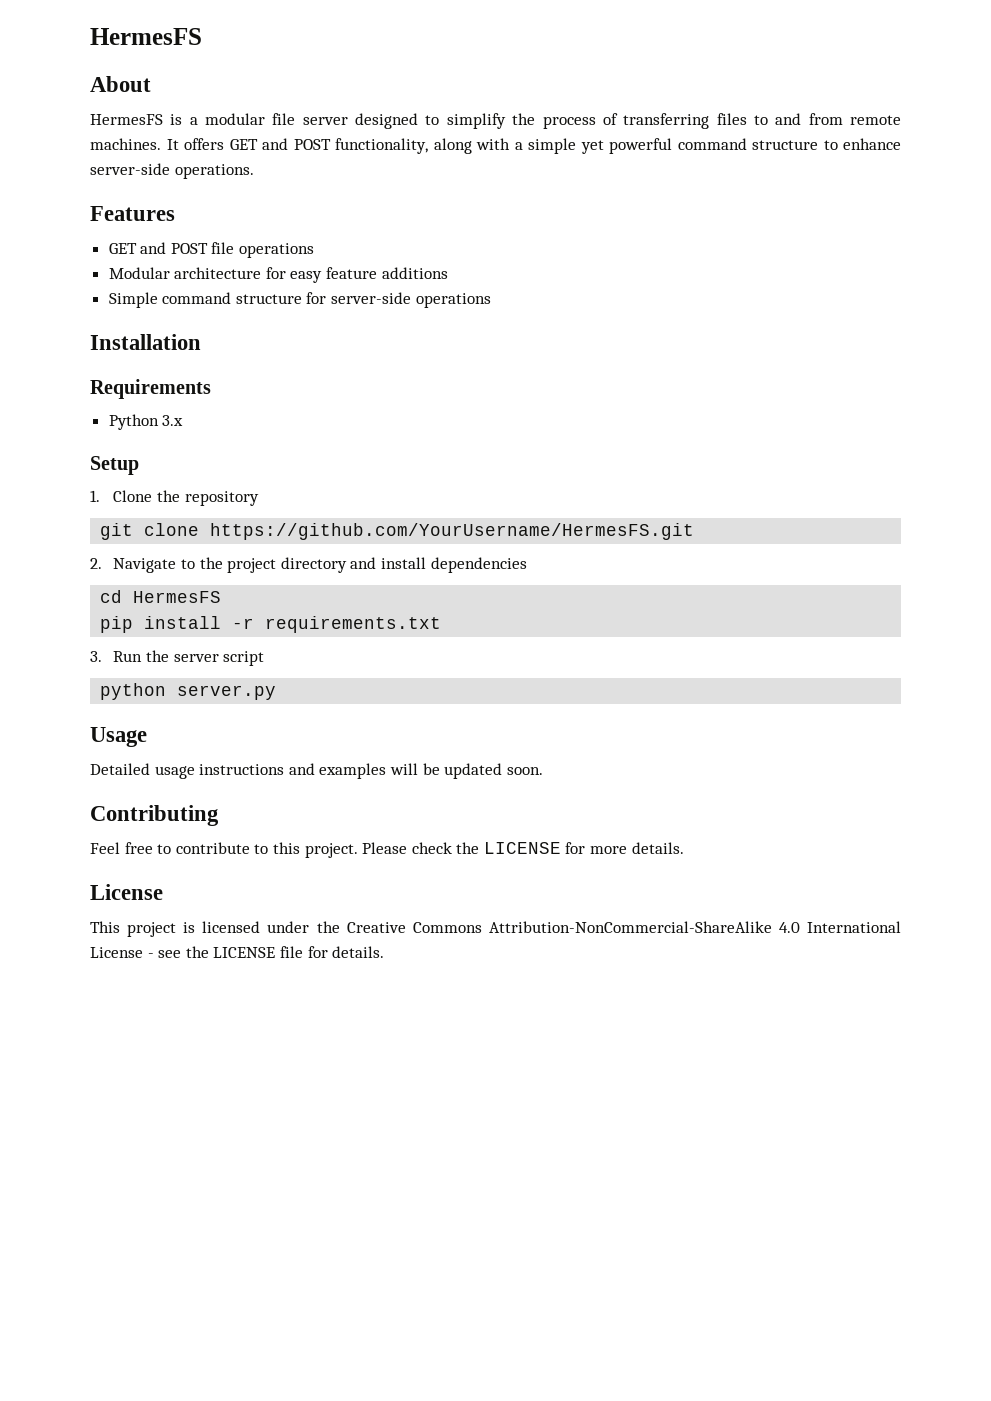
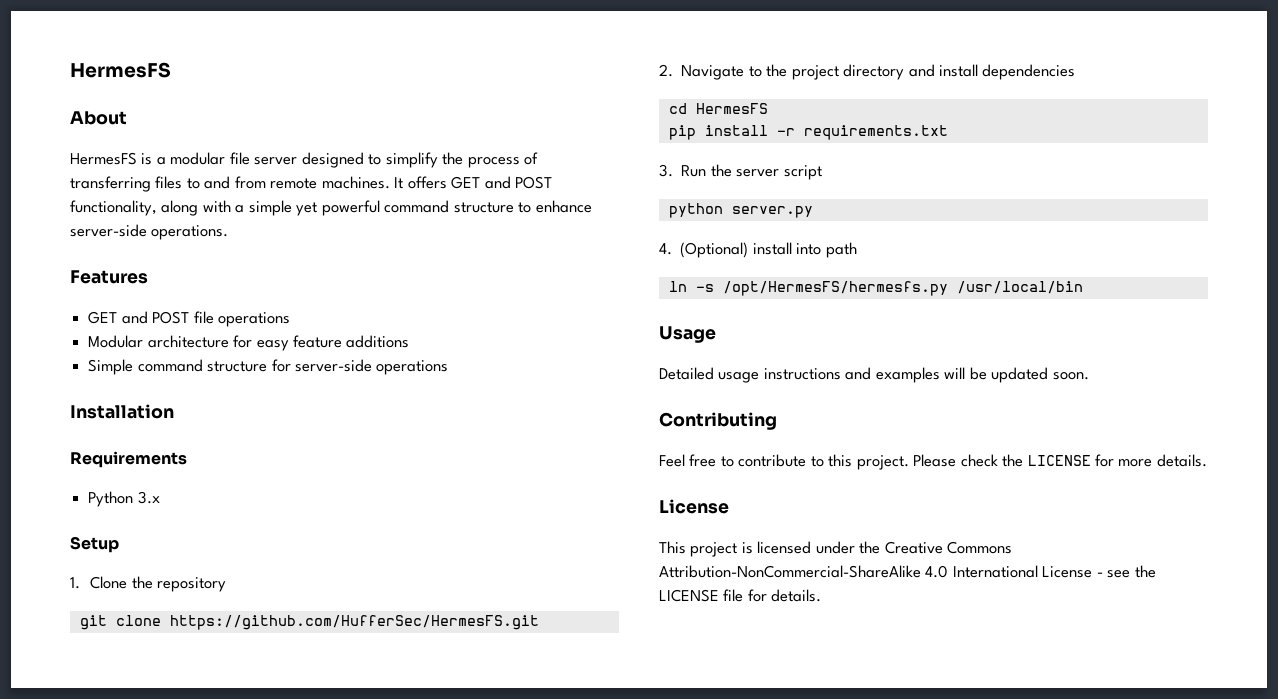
[210,523,695,540] https://github.com/YourUsername/HermesFS.git -> [169,615,539,630] https://github.com/HufferSec/HermesFS.git
(277, 692) none -> [659,242,857,258] [668,281,1083,296] // 4. (Optional) install into path // ln -s /opt/HermesFS/hermesfs.py /usr/local/bin

